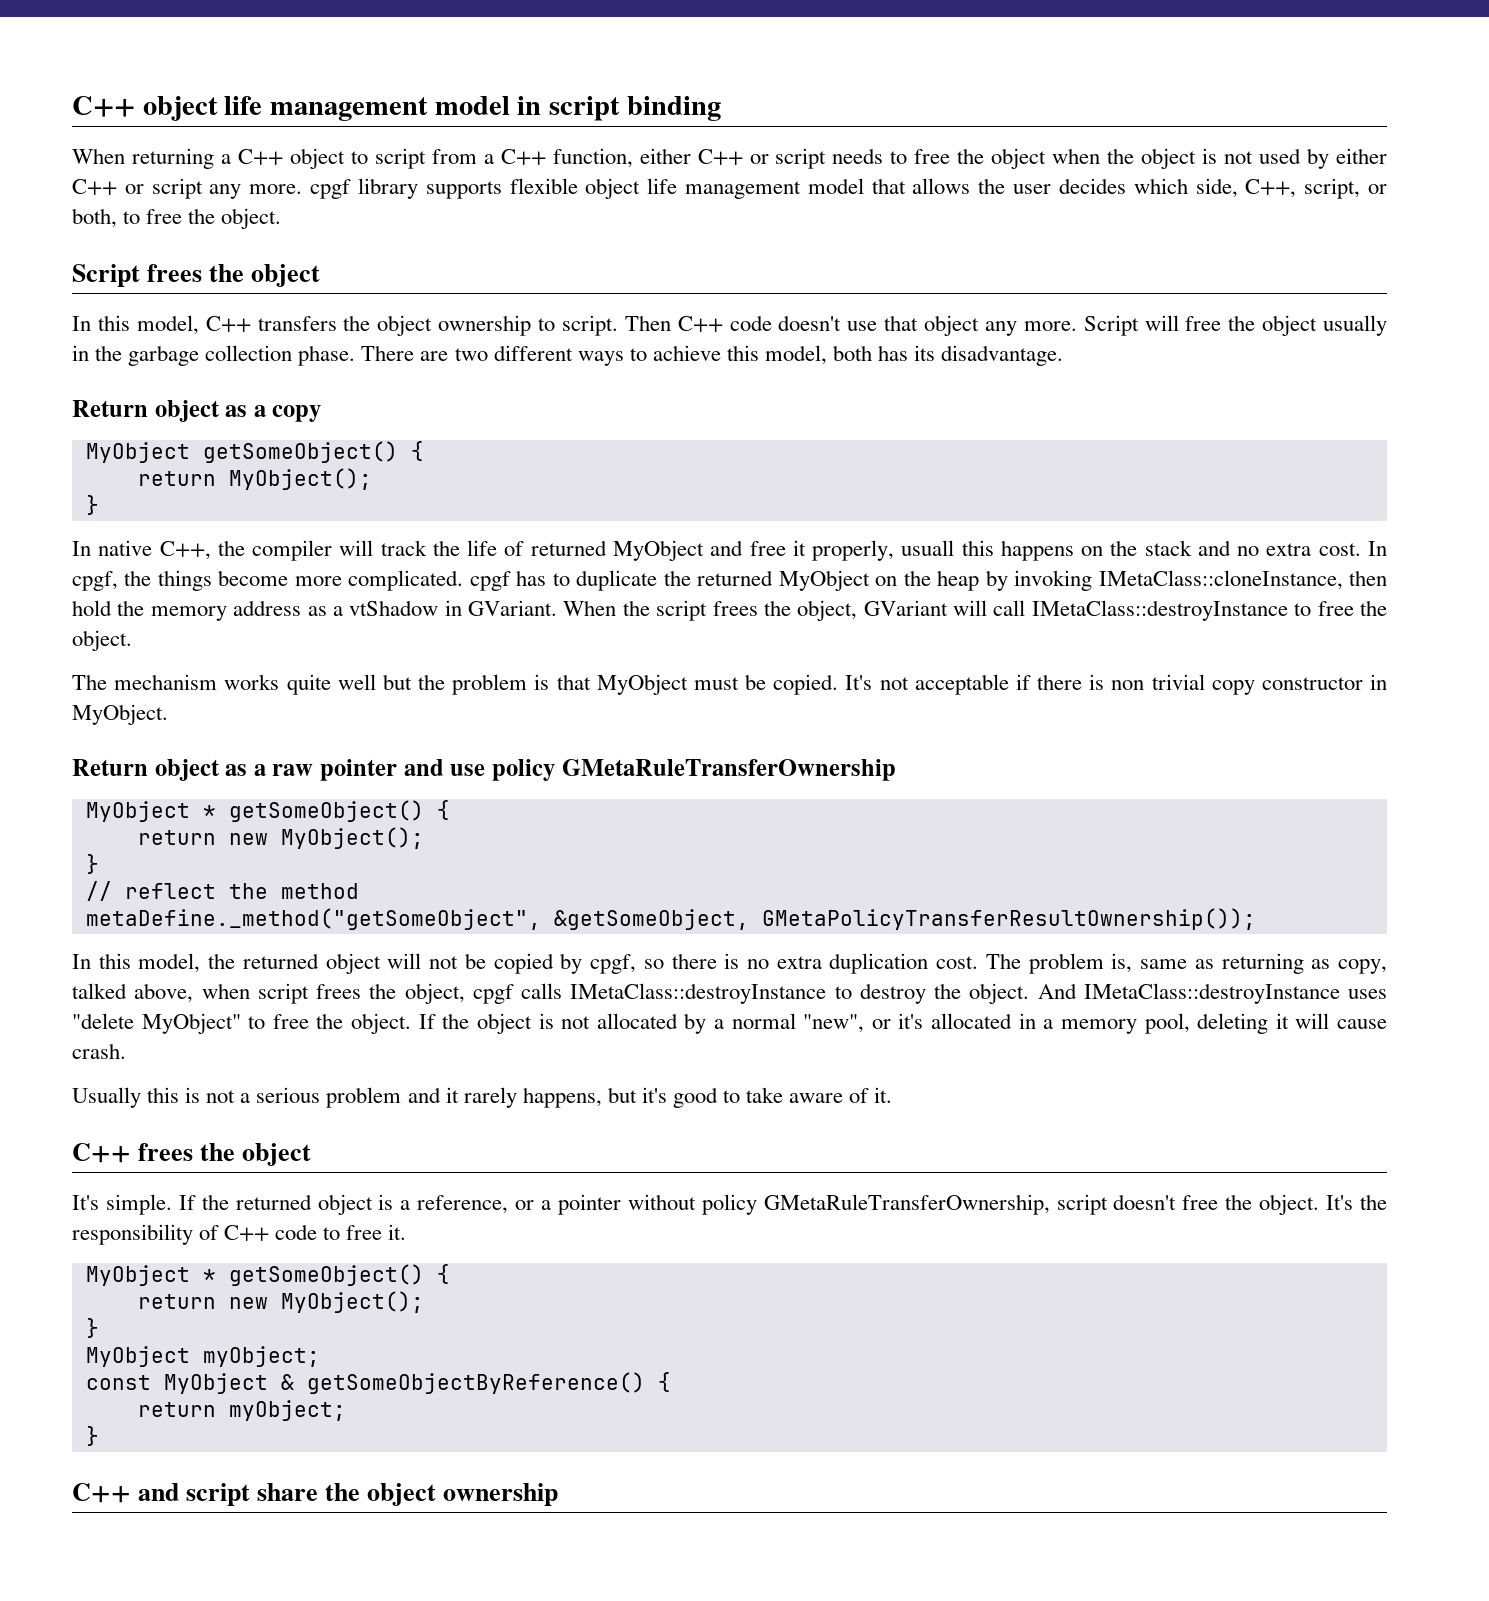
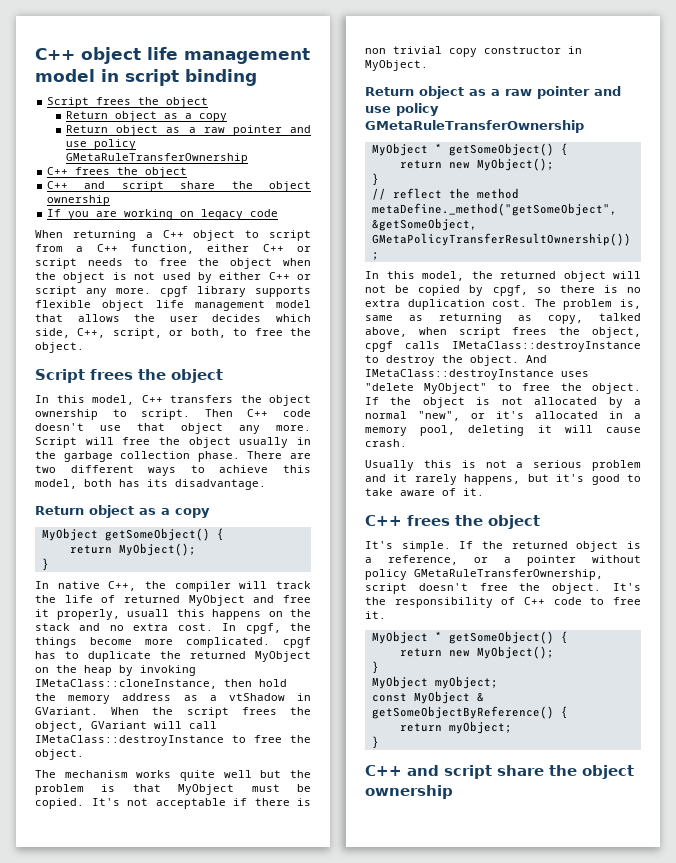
(721, 108) none -> [47,97,209,108] [66,111,228,122] [66,125,311,136] [66,139,137,150] [66,153,249,164] [47,167,188,178] [47,181,311,192] [47,195,111,206] [47,209,279,220] // Script frees the object // Return object as a copy // Return object as a raw pointer and use policy GMetaRuleTransferOwnership // C++ frees the object // C++ and script share the object ownership // If you are working on legacy code

